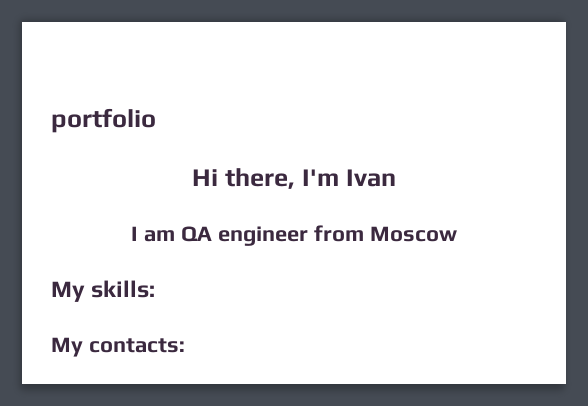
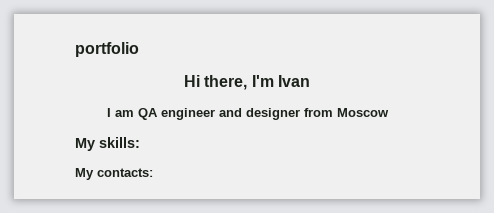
(308, 236) none -> [218,108,300,120] and designer

